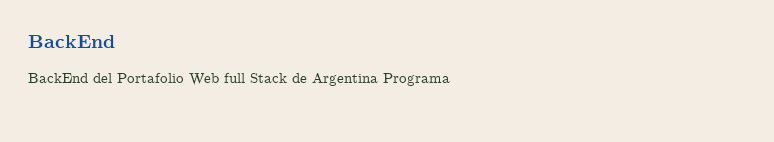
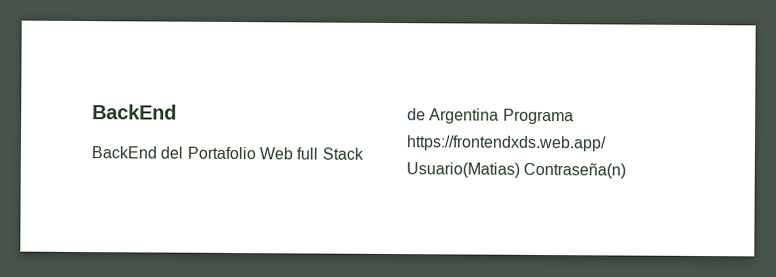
(450, 79) none -> [406,135,607,152] [406,162,627,179] https://frontendxds.web.app/ Usuario(Matias) Contraseña(n)

